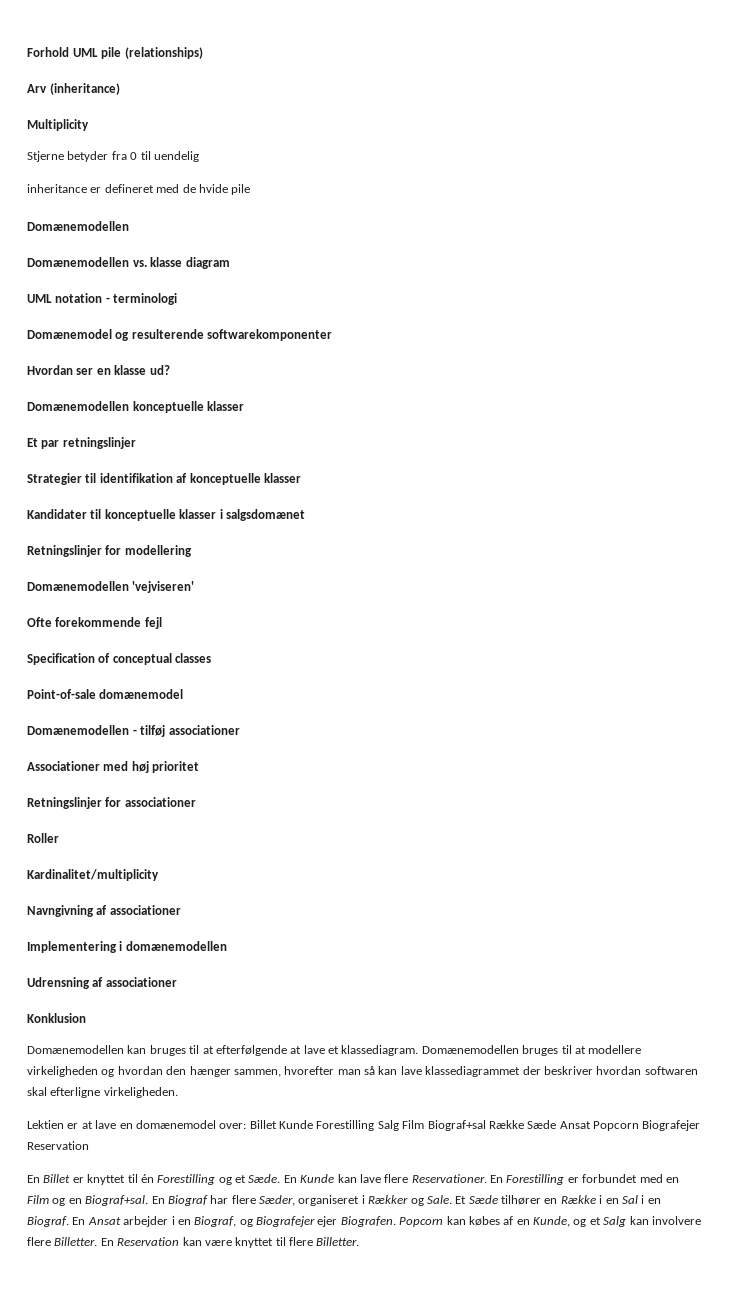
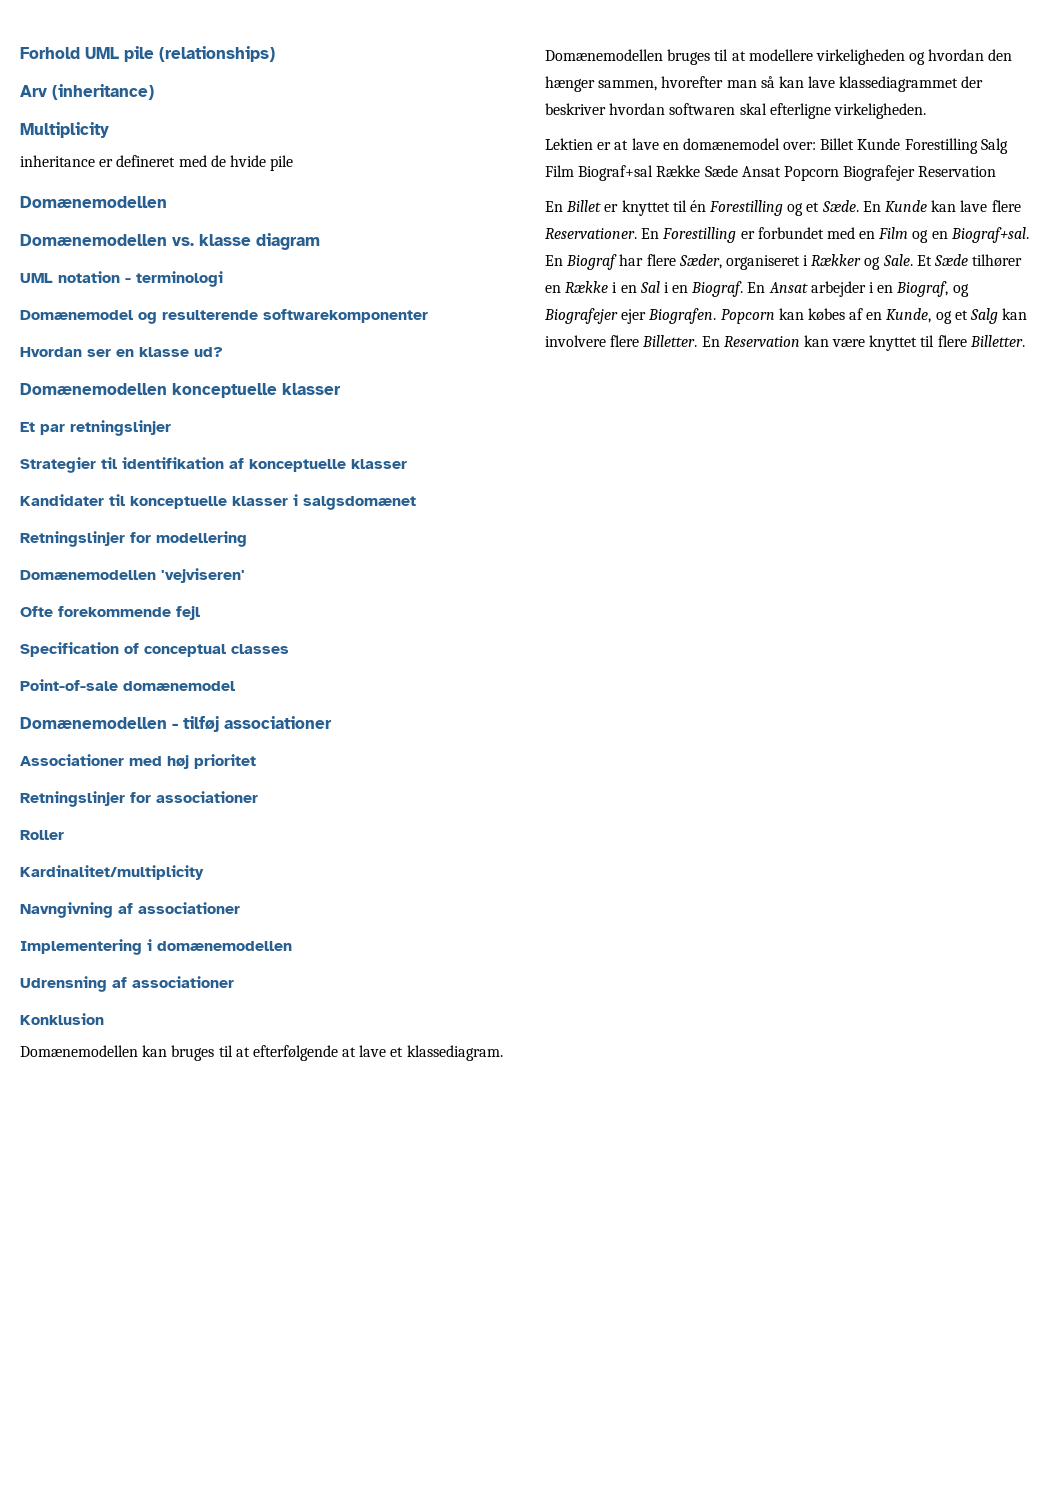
[27,151,199,162] // Stjerne betyder fra 0 til uendelig -> (109, 130) none

